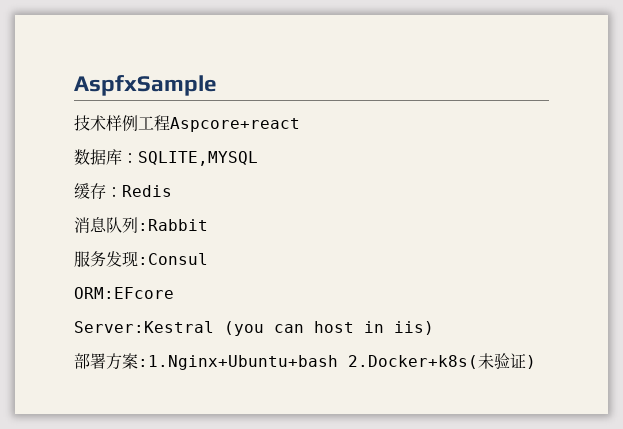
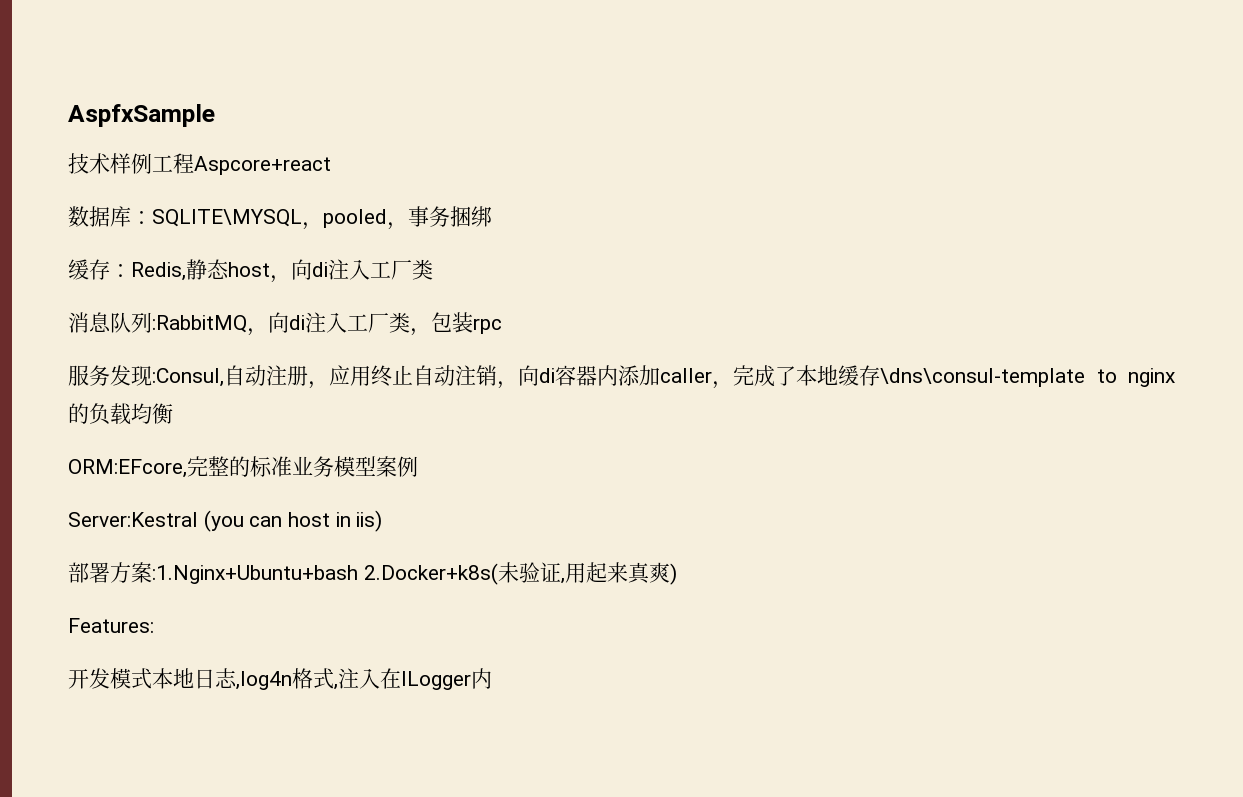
[138,151,258,166] [74,183,172,199] [74,217,208,233] [74,251,208,267] [74,287,174,299] SQLITE,MYSQL // 缓存：Redis // 消息队列:Rabbit // 服务发现:Consul // ORM:EFcore -> [152,206,492,230] [68,259,433,283] [68,312,502,336] [68,365,1175,389] [68,403,173,425] [68,456,418,478] SQLITE\MYSQL，pooled，事务捆绑 // 缓存：Redis,静态host，向di注入工厂类 // 消息队列:RabbitMQ，向di注入工厂类，包装rpc // 服务发现:Consul,自动注册，应用终止自动注销，向di容器内添加caller，完成了本地缓存\dns\consul-template to nginx的负载均衡 // ORM:EFcore,完整的标准业务模型案例
[526,355,536,369] ) -> [560,562,677,585] [68,618,154,633] [68,668,492,690] ,用起来真爽) // Features: // 开发模式本地日志,log4n格式,注入在ILogger内

